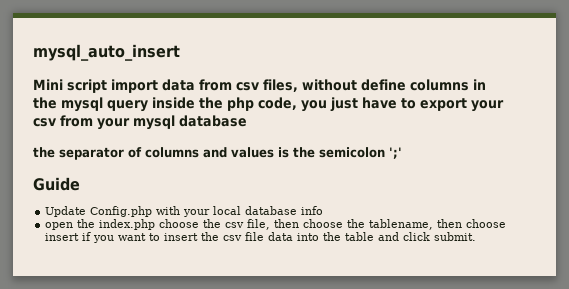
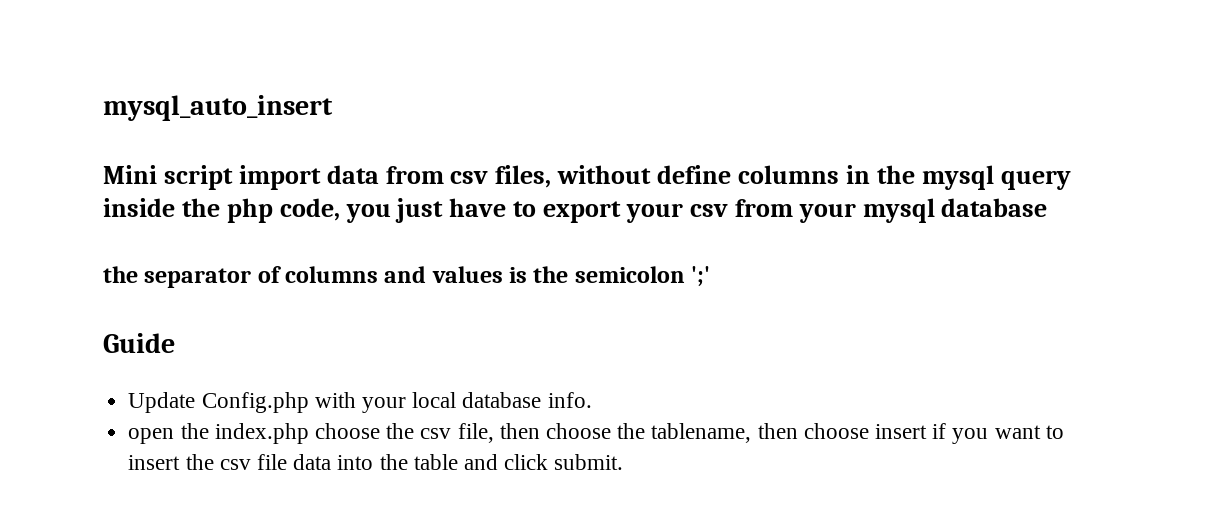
[301,206,324,215] info -> [547,392,592,408] info.

